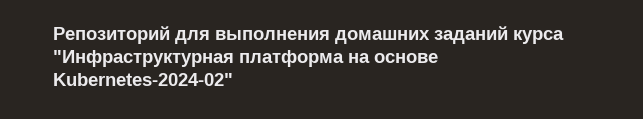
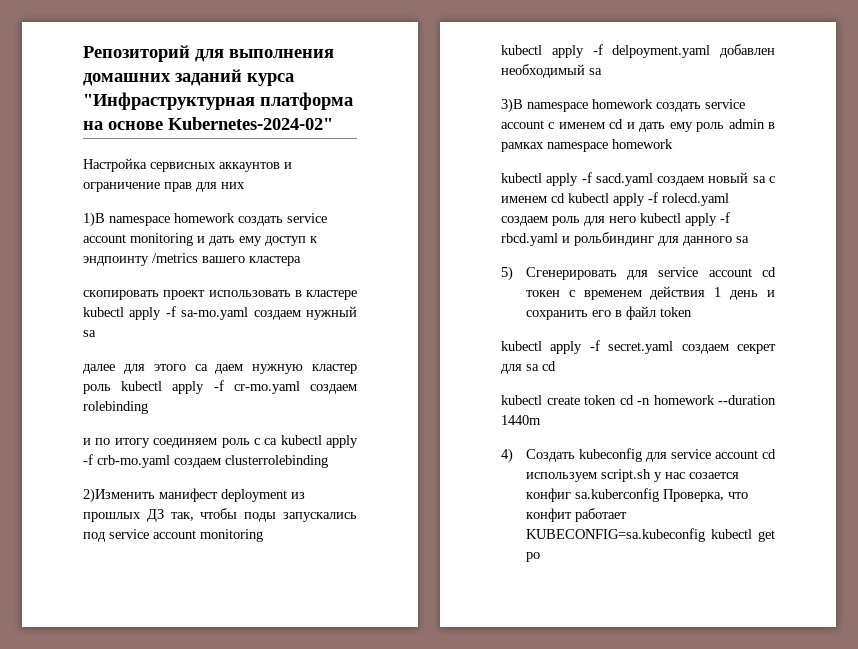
(233, 79) none -> [83,158,292,172] [83,182,245,192] [83,212,327,227] [83,233,318,246] [83,253,301,266] [83,290,357,300] [83,306,357,320] [83,330,96,337] [83,364,357,374] [83,380,357,394] [83,401,148,414] [83,435,358,448] [83,454,328,468] [83,488,305,503] [83,508,357,522] [83,529,263,542] [501,44,775,58] [501,64,602,78] [501,98,745,113] [501,119,775,132] [501,139,673,152] [501,172,775,186] [501,192,729,206] [501,212,730,226] [501,232,749,246] [501,266,776,281] [525,286,775,300] [525,306,692,320] [501,340,776,354] [501,361,556,374] [501,395,776,405] [501,415,541,425] [501,448,776,463] [525,469,739,482] [525,488,748,502] [525,508,627,522] [525,528,775,542] [525,552,540,562] // Настройка сервисных аккаунтов и ограничение прав для них // 1)В namespace homework создать service account monitoring и дать ему доступ к эндпоинту /metrics вашего кластера // скопировать проект использовать в кластере kubectl apply -f sa-mo.yaml создаем нужный sа // далее для этого са даем нужную кластер роль kubectl apply -f cr-mo.yaml создаем rolebinding // и по итогу соединяем роль с са kubectl apply -f crb-mo.yaml создаем clusterrolebinding // 2)Изменить манифест deployment из прошлых ДЗ так, чтобы поды запускались под service account monitoring // kubectl apply -f delpoyment.yaml добавлен необходимый sa // 3)В namespace homework создать service account с именем cd и дать ему роль admin в рамках namespace homework // kubectl apply -f sacd.yaml создаем новый sa c именем cd kubectl apply -f rolecd.yaml создаем роль для него kubectl apply -f rbcd.yaml и рольбиндинг для данного sa // 5) Сгенерировать для service account cd токен с временем действия 1 день и сохранить его в файл token // kubectl apply -f secret.yaml создаем секрет для sa cd // kubectl create token cd -n homework --duration 1440m // 4) Создать kubeconfig для service account cd используем script.sh у нас созается конфиг sa.kuberconfig Проверка, что конфит работает KUBECONFIG=sa.kubeconfig kubectl get po

